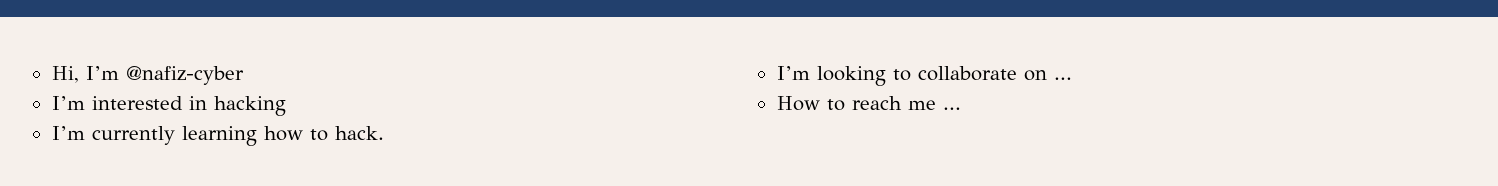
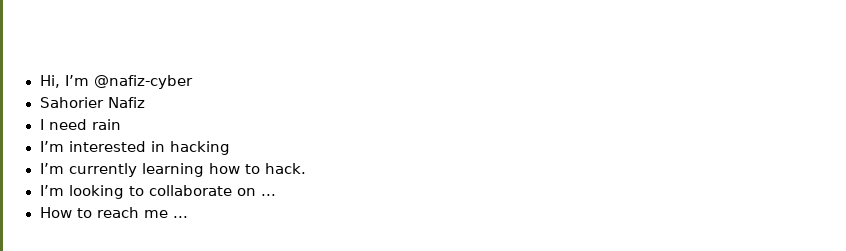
(244, 75) none -> [39,97,145,108] [39,119,121,130] // Sahorier Nafiz // I need rain

